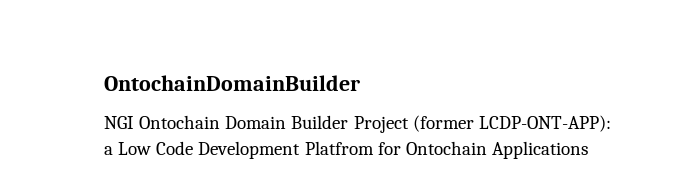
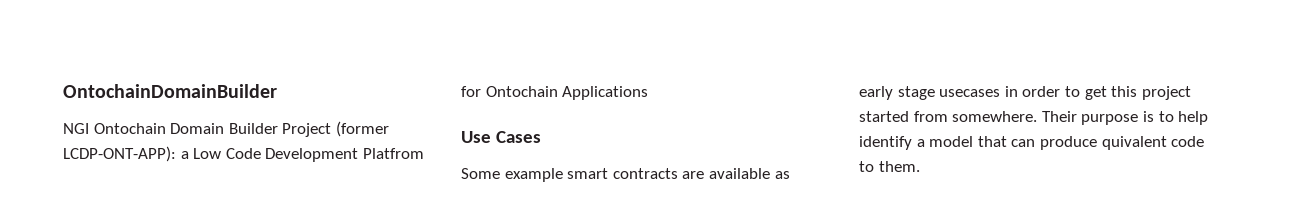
(588, 150) none -> [461,131,541,143] [461,168,790,182] [859,86,1191,100] [859,111,1209,125] [859,136,1205,150] [859,161,920,172] // Use Cases // Some example smart contracts are available as early stage usecases in order to get this project started from somewhere. Their purpose is to help identify a model that can produce quivalent code to them.

